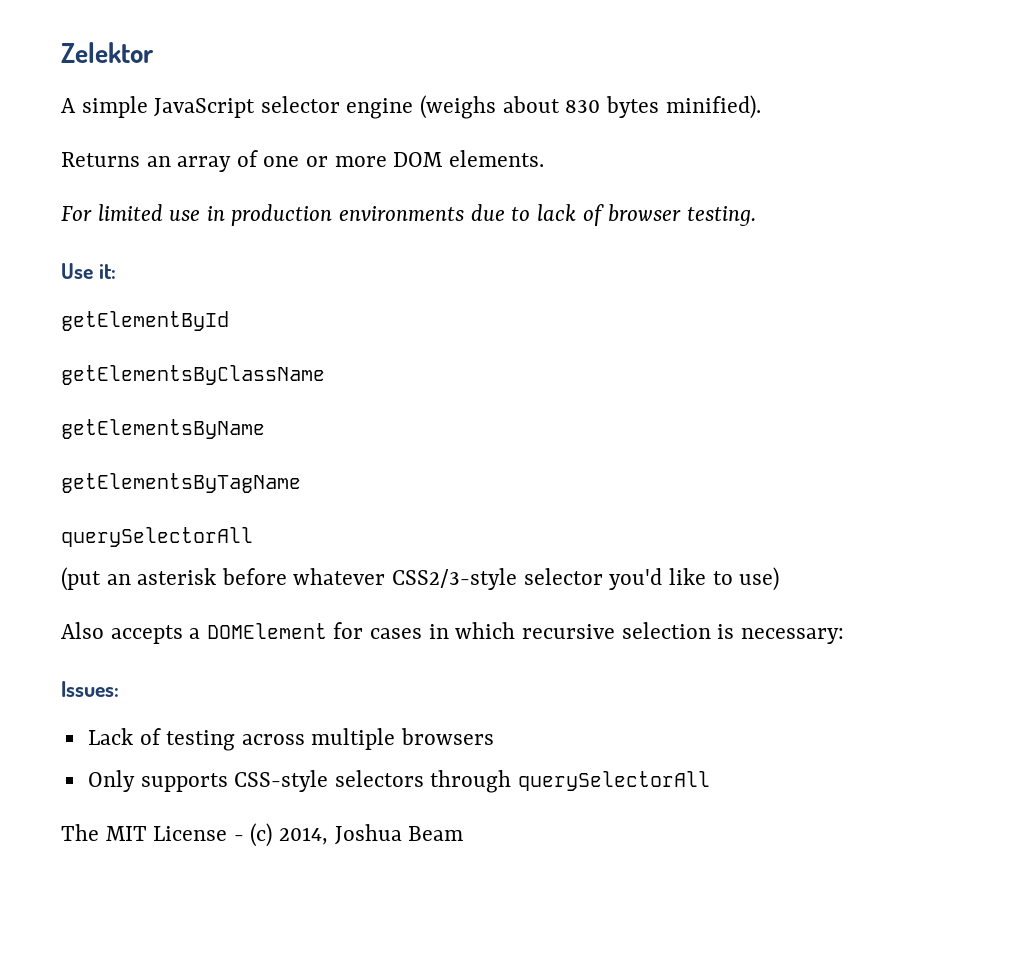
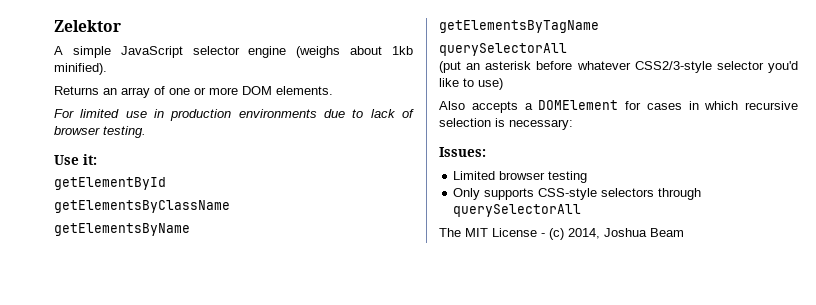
[565,96,659,118] 830 bytes -> [392,46,413,55] 1kb
[87,728,161,745] Lack of -> [453,171,546,180] Limited browser
[241,728,495,750] across multiple browsers -> (588, 177) none

